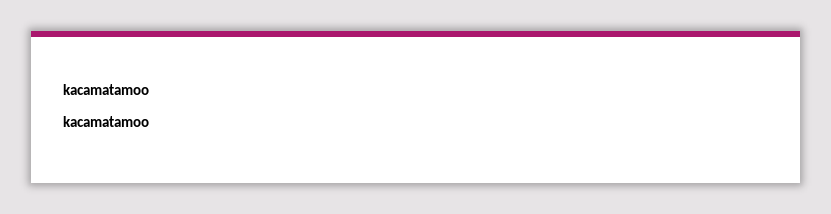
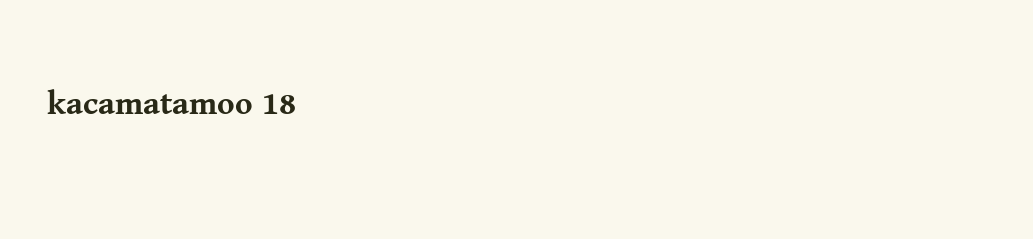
[63,84,149,95] [63,116,149,127] kacamatamoo // kacamatamoo -> [47,89,296,114] kacamatamoo 18

